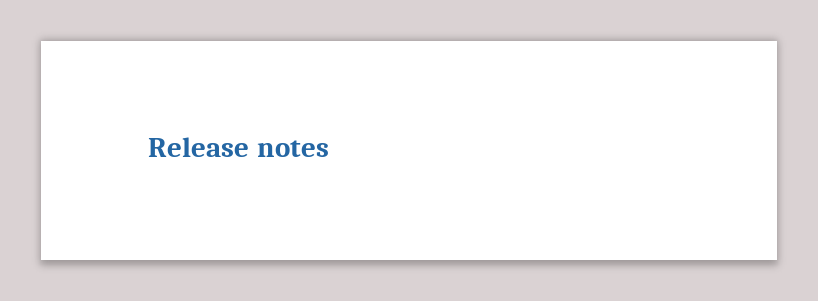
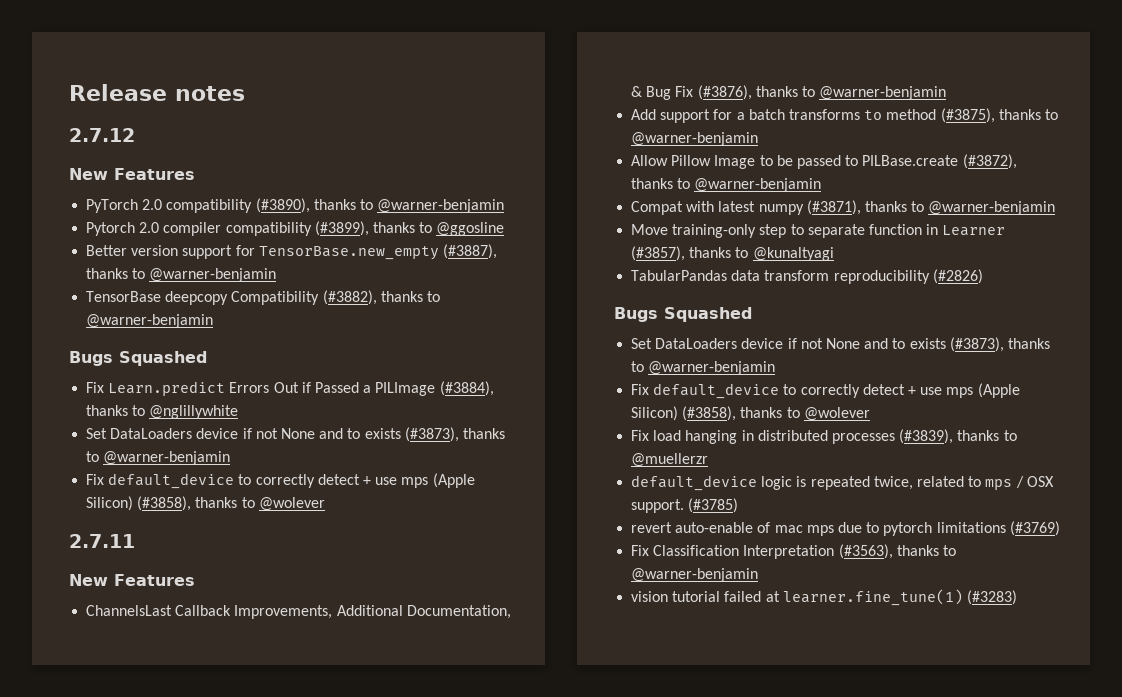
(329, 148) none -> [69,128,135,142] [69,168,195,180] [86,198,505,213] [86,221,505,236] [86,244,497,260] [86,268,277,282] [86,290,440,305] [86,314,214,328] [69,351,207,366] [86,381,494,396] [86,405,239,419] [86,427,505,442] [86,451,231,465] [86,473,475,489] [86,496,325,511] [69,534,135,548] [69,574,195,586] [86,605,511,619] [631,85,947,100] [631,108,1058,123] [631,132,759,146] [631,154,1017,169] [631,178,822,192] [631,200,1056,215] [631,224,1006,238] [631,246,834,261] [631,269,983,284] [614,307,752,322] [631,337,1050,352] [631,361,776,375] [631,383,1020,399] [631,406,870,421] [631,429,1017,444] [631,453,709,467] [631,475,1054,491] [631,498,739,513] [631,521,1060,536] [631,544,956,559] [631,568,759,582] [631,589,1017,606] // 2.7.12 // New Features // PyTorch 2.0 compatibility (#3890), thanks to @warner-benjamin // Pytorch 2.0 compiler compatibility (#3899), thanks to @ggosline // Better version support for TensorBase.new_empty (#3887), thanks to @warner-benjamin // TensorBase deepcopy Compatibility (#3882), thanks to @warner-benjamin // Bugs Squashed // Fix Learn.predict Errors Out if Passed a PILImage (#3884), thanks to @nglillywhite // Set DataLoaders device if not None and to exists (#3873), thanks to @warner-benjamin // Fix default_device to correctly detect + use mps (Apple Silicon) (#3858), thanks to @wolever // 2.7.11 // New Features // ChannelsLast Callback Improvements, Additional Documentation, & Bug Fix (#3876), thanks to @warner-benjamin // Add support for a batch transforms to method (#3875), thanks to @warner-benjamin // Allow Pillow Image to be passed to PILBase.create (#3872), thanks to @warner-benjamin // Compat with latest numpy (#3871), thanks to @warner-benjamin // Move training-only step to separate function in Learner (#3857), thanks to @kunaltyagi // TabularPandas data transform reproducibility (#2826) // Bugs Squashed // Set DataLoaders device if not None and to exists (#3873), thanks to @warner-benjamin // Fix default_device to correctly detect + use mps (Apple Silicon) (#3858), thanks to @wolever // Fix load hanging in distributed processes (#3839), thanks to @muellerzr // default_device logic is repeated twice, related to mps / OSX support. (#3785) // revert auto-enable of mac mps due to pytorch limitations (#3769) // Fix Classification Interpretation (#3563), thanks to @warner-benjamin // vision tutorial failed at learner.fine_tune(1) (#3283)

